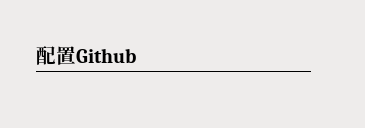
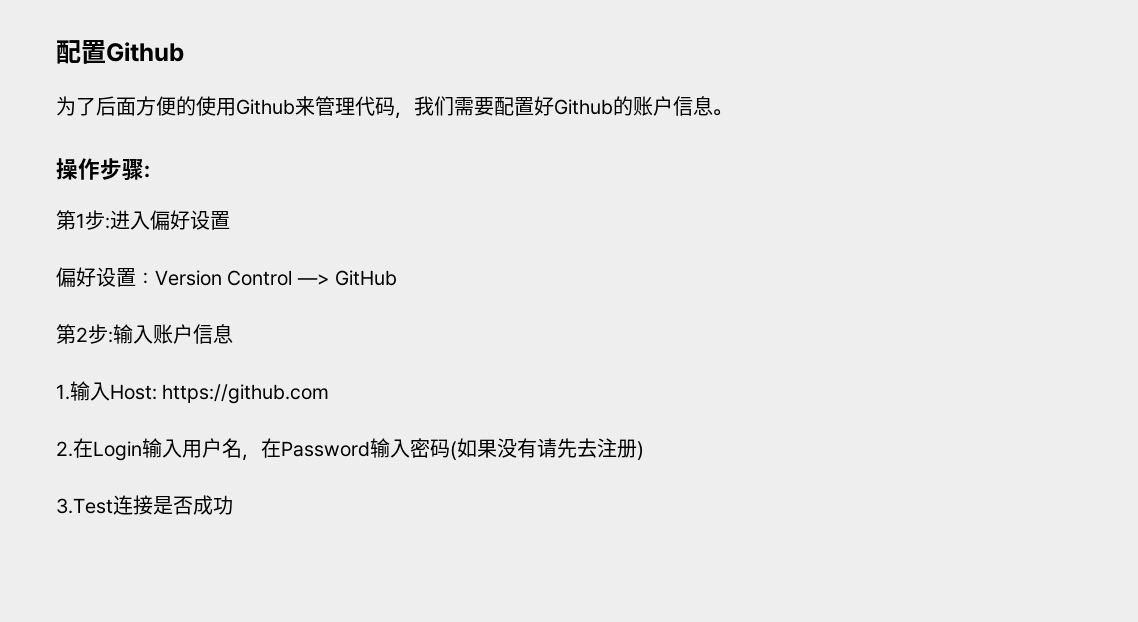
(136, 55) none -> [56,96,732,119] [56,158,150,180] [56,210,230,231] [56,267,398,288] [56,324,233,344] [56,381,330,404] [56,438,644,461] [56,495,233,515] // 为了后面方便的使用Github来管理代码，我们需要配置好Github的账户信息。 // 操作步骤: // 第1步:进入偏好设置 // 偏好设置：Version Control —> GitHub // 第2步:输入账户信息 // 1.输入Host: https://github.com // 2.在Login输入用户名，在Password输入密码(如果没有请先去注册) // 3.Test连接是否成功

